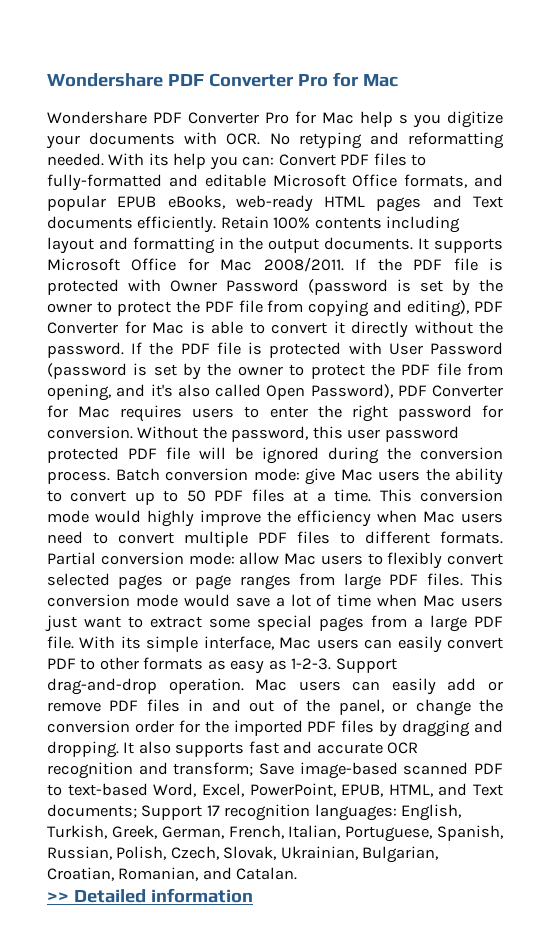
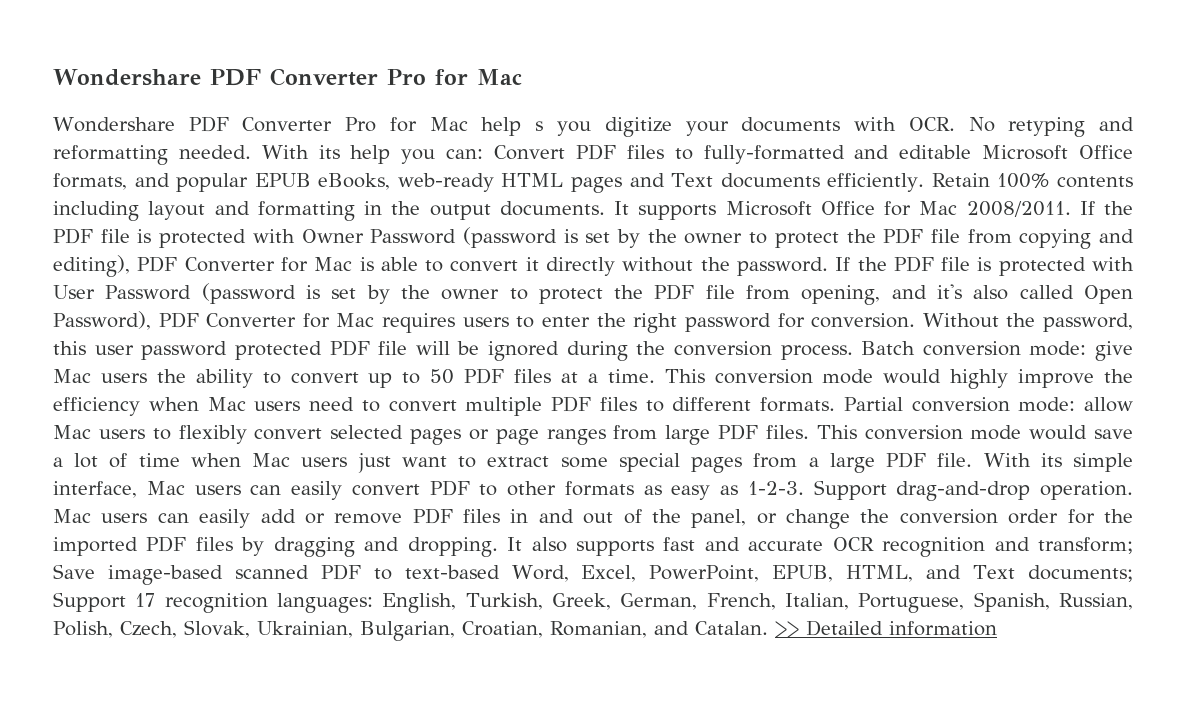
(298, 873) // -> (768, 628) none

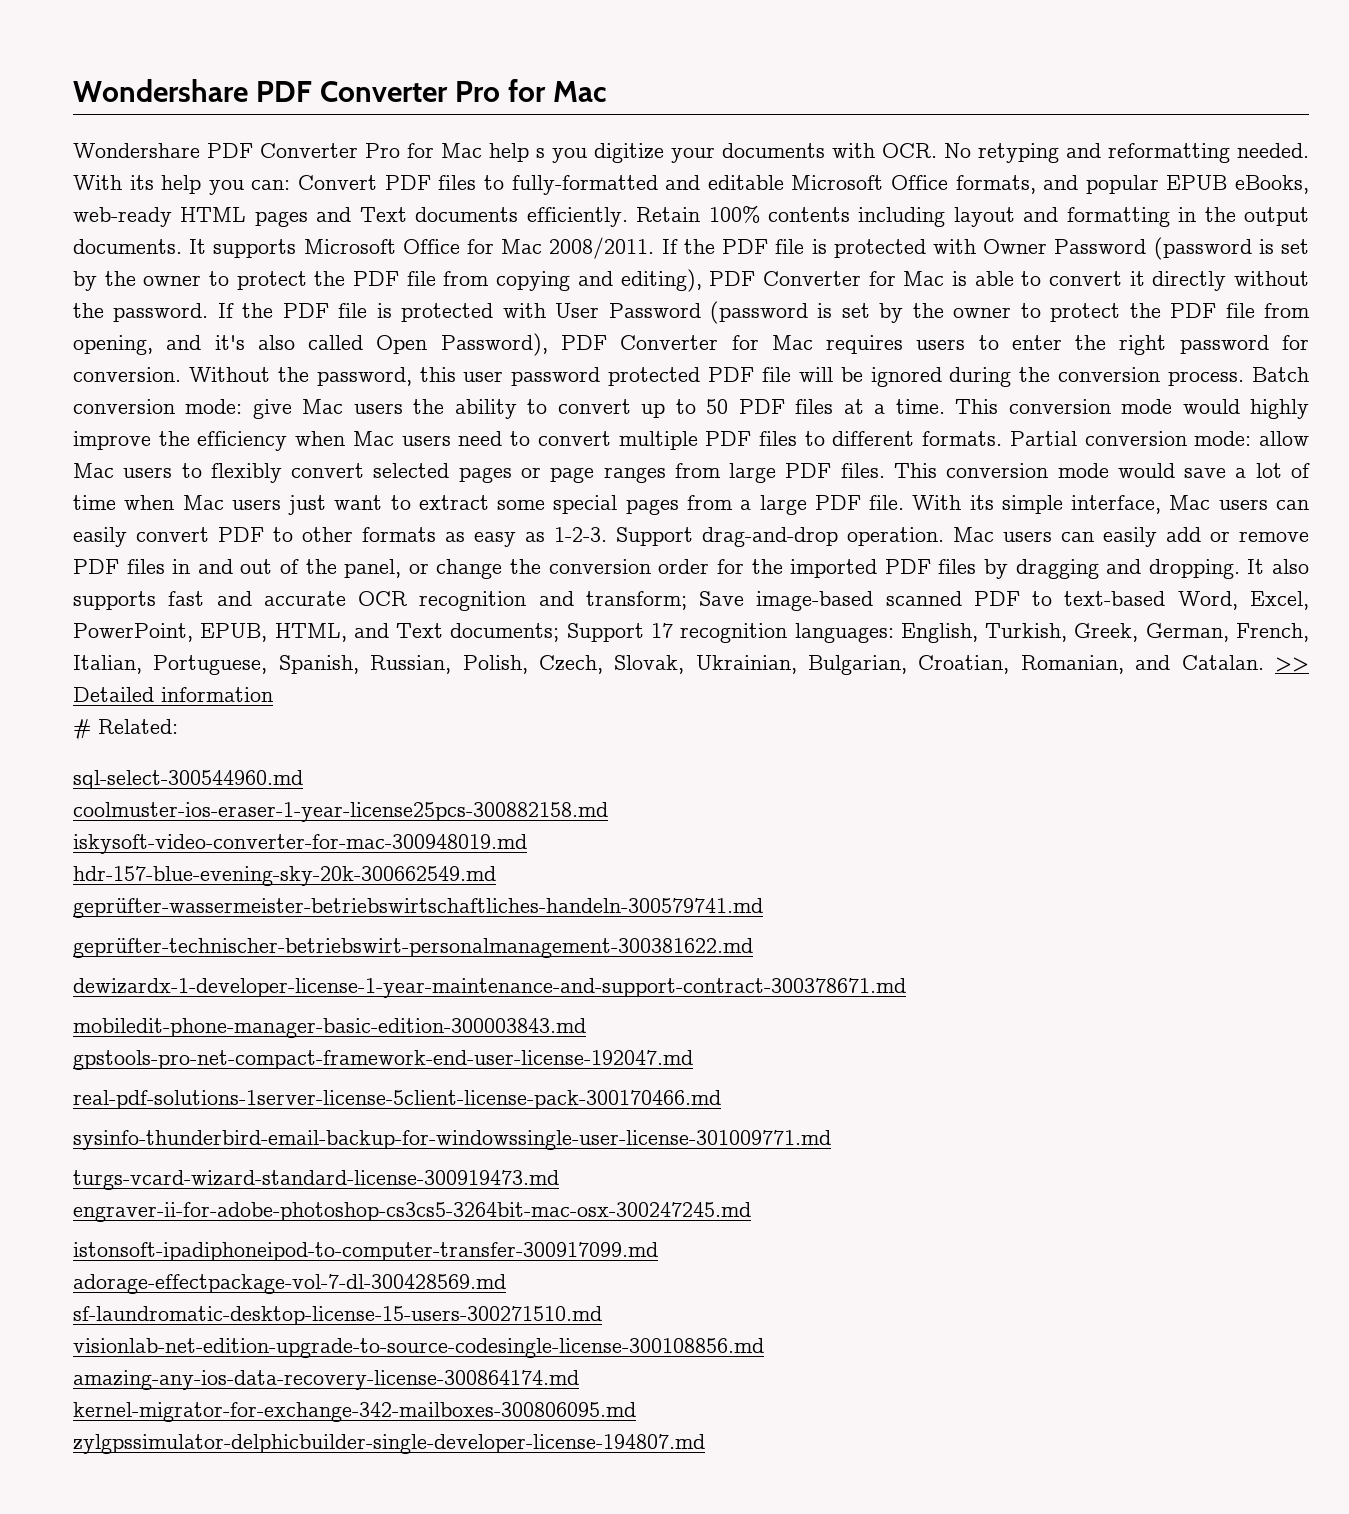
(997, 628) none -> [73,719,178,741] [73,770,303,789] [73,802,608,822] [73,834,527,854] [73,866,496,886] [73,898,763,918] [73,938,753,958] [73,978,906,998] [73,1018,586,1038] [73,1050,693,1070] [73,1090,721,1109] [73,1130,831,1150] [73,1170,559,1190] [73,1202,751,1222] [73,1242,658,1261] [73,1274,506,1294] [73,1306,602,1325] [73,1338,764,1358] [73,1370,579,1390] [73,1402,636,1422] [73,1434,705,1454] // # Related: // sql-select-300544960.md // coolmuster-ios-eraser-1-year-license25pcs-300882158.md // iskysoft-video-converter-for-mac-300948019.md // hdr-157-blue-evening-sky-20k-300662549.md // geprüfter-wassermeister-betriebswirtschaftliches-handeln-300579741.md // geprüfter-technischer-betriebswirt-personalmanagement-300381622.md // dewizardx-1-developer-license-1-year-maintenance-and-support-contract-300378671.md // mobiledit-phone-manager-basic-edition-300003843.md // gpstools-pro-net-compact-framework-end-user-license-192047.md // real-pdf-solutions-1server-license-5client-license-pack-300170466.md // sysinfo-thunderbird-email-backup-for-windowssingle-user-license-301009771.md // turgs-vcard-wizard-standard-license-300919473.md // engraver-ii-for-adobe-photoshop-cs3cs5-3264bit-mac-osx-300247245.md // istonsoft-ipadiphoneipod-to-computer-transfer-300917099.md // adorage-effectpackage-vol-7-dl-300428569.md // sf-laundromatic-desktop-license-15-users-300271510.md // visionlab-net-edition-upgrade-to-source-codesingle-license-300108856.md // amazing-any-ios-data-recovery-license-300864174.md // kernel-migrator-for-exchange-342-mailboxes-300806095.md // zylgpssimulator-delphicbuilder-single-developer-license-194807.md

